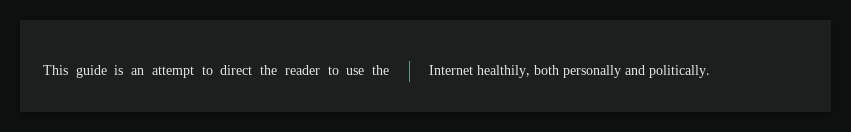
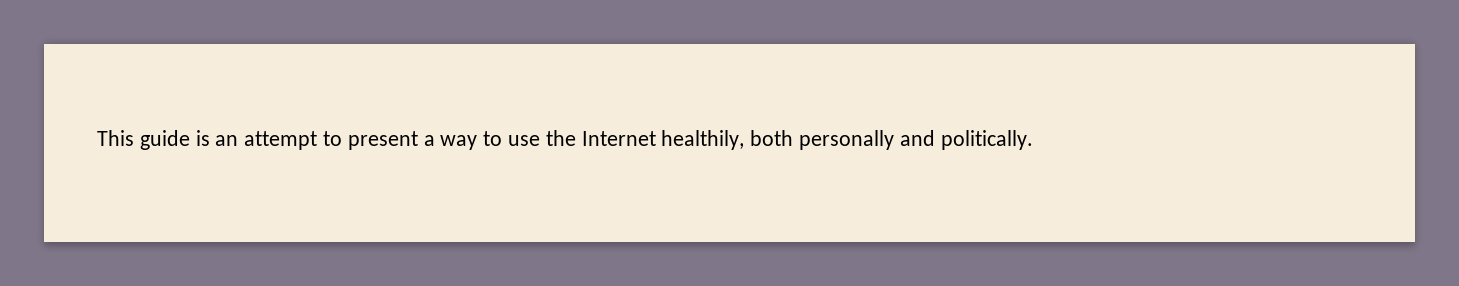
[220,65,320,75] direct the reader -> [347,131,478,150] present a way

